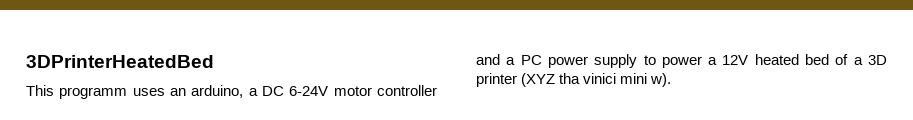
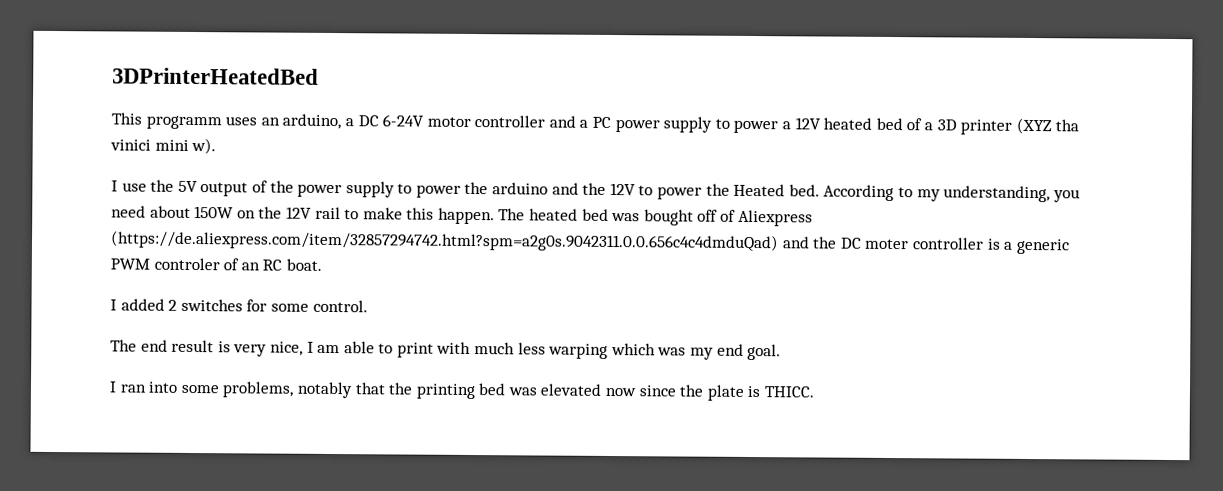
(672, 80) none -> [111,179,1080,203] [111,205,813,227] [110,230,1070,255] [110,257,322,271] [110,298,368,313] [110,339,782,361] [109,381,815,401] // I use the 5V output of the power supply to power the arduino and the 12V to power the Heated bed. According to my understanding, you need about 150W on the 12V rail to make this happen. The heated bed was bought off of Aliexpress (https://de.aliexpress.com/item/32857294742.html?spm=a2g0s.9042311.0.0.656c4c4dmduQad) and the DC moter controller is a generic PWM controler of an RC boat. // I added 2 switches for some control. // The end result is very nice, I am able to print with much less warping which was my end goal. // I ran into some problems, notably that the printing bed was elevated now since the plate is THICC.

